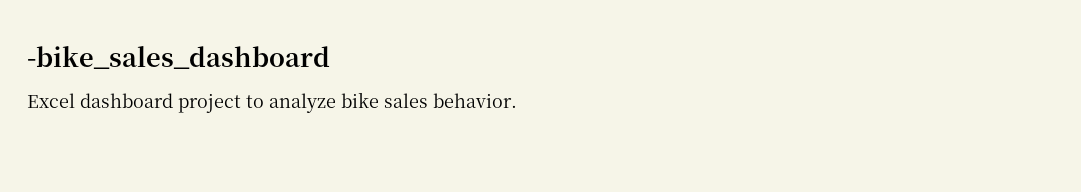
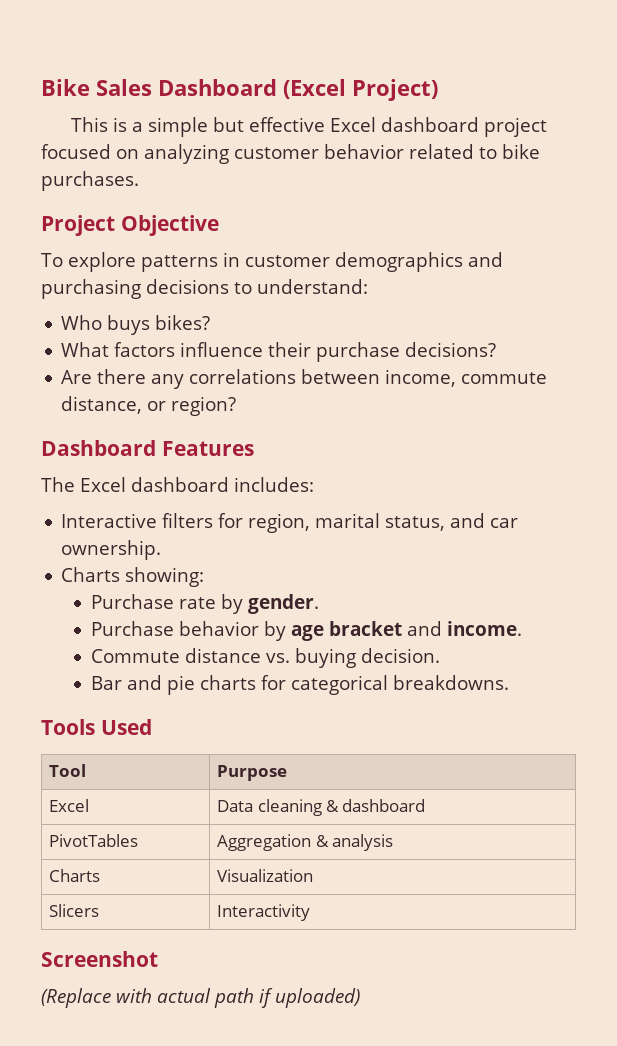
[27,46,330,69] [27,92,517,113] -bike_sales_dashboard // Excel dashboard project to analyze bike sales behavior. -> [41,79,438,101] [70,117,547,137] [41,144,540,164] [41,171,139,191] [41,215,219,236] [41,252,503,272] [41,279,368,299] [61,315,211,335] [61,342,497,362] [61,369,548,389] [61,396,237,416] [41,440,254,456] [41,477,314,492] [61,513,519,533] [61,540,162,560] [61,567,205,587] [90,594,319,614] [90,621,522,641] [90,648,440,668] [90,675,509,695] [41,719,152,735] [49,764,87,777] [217,765,288,781] [49,799,90,812] [217,799,426,816] [49,834,139,847] [217,834,393,851] [49,869,101,882] [217,869,314,882] [49,904,100,917] [217,904,311,921] [41,951,158,967] [41,988,360,1008] Bike Sales Dashboard (Excel Project) // This is a simple but effective Excel dashboard project focused on analyzing customer behavior related to bike purchases. // Project Objective // To explore patterns in customer demographics and purchasing decisions to understand: // Who buys bikes? // What factors influence their purchase decisions? // Are there any correlations between income, commute distance, or region? // Dashboard Features // The Excel dashboard includes: // Interactive filters for region, marital status, and car ownership. // Charts showing: // Purchase rate by gender. // Purchase behavior by age bracket and income. // Commute distance vs. buying decision. // Bar and pie charts for categorical breakdowns. // Tools Used // Tool | Purpose // Excel | Data cleaning & dashboard // PivotTables | Aggregation & analysis // Charts | Visualization // Slicers | Interactivity // Screenshot // (Replace with actual path if uploaded)

